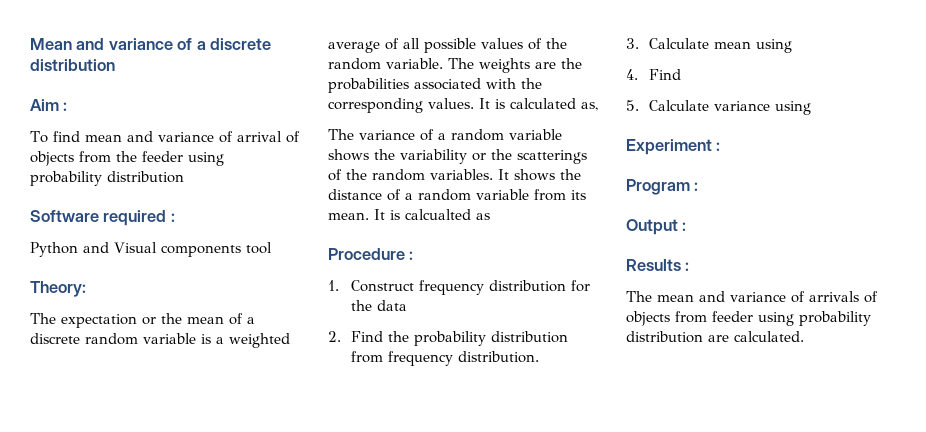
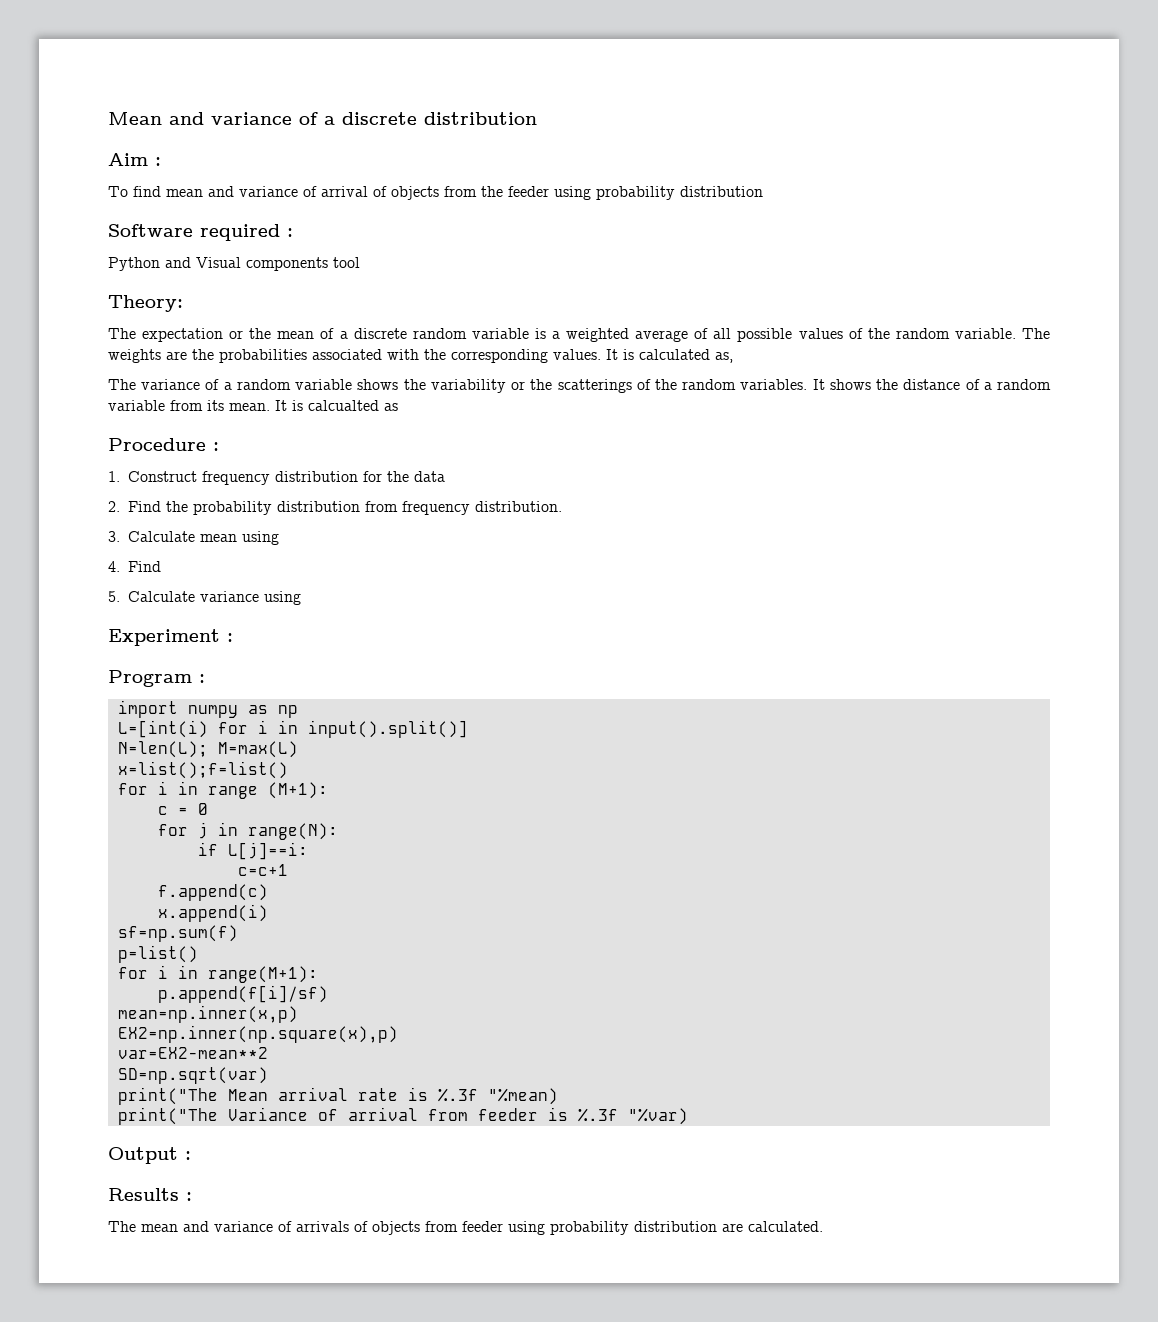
(699, 186) none -> [117,700,298,718] [117,720,468,738] [117,741,298,758] [117,761,288,779] [117,781,328,799] [157,803,208,815] [157,822,338,840] [197,842,308,860] [237,864,288,876] [157,884,268,901] [157,904,268,922] [117,925,238,942] [117,945,198,963] [117,965,318,983] [157,985,328,1003] [117,1005,298,1023] [117,1025,398,1043] [117,1047,268,1059] [117,1067,268,1084] [117,1087,558,1105] [117,1107,688,1125] // import numpy as np // L=[int(i) for i in input().split()] // N=len(L); M=max(L) // x=list();f=list() // for i in range (M+1): // c = 0 // for j in range(N): // if L[j]==i: // c=c+1 // f.append(c) // x.append(i) // sf=np.sum(f) // p=list() // for i in range(M+1): // p.append(f[i]/sf) // mean=np.inner(x,p) // EX2=np.inner(np.square(x),p) // var=EX2-mean**2 // SD=np.sqrt(var) // print("The Mean arrival rate is %.3f "%mean) // print("The Variance of arrival from feeder is %.3f "%var)

